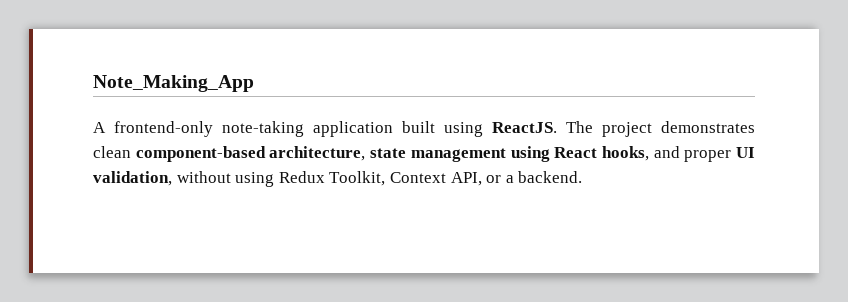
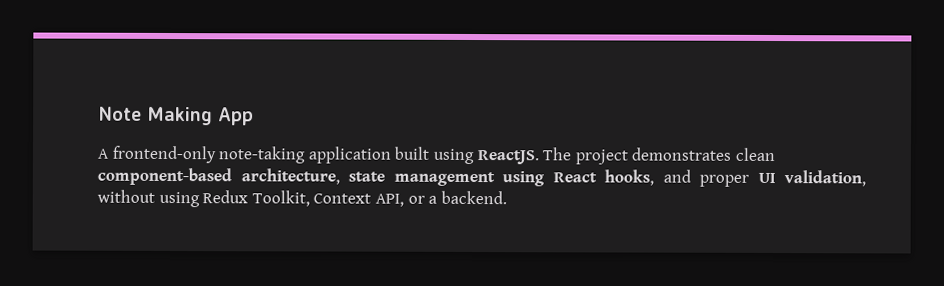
[93,75,254,92] Note_Making_App -> [98,106,254,126] Note Making App

